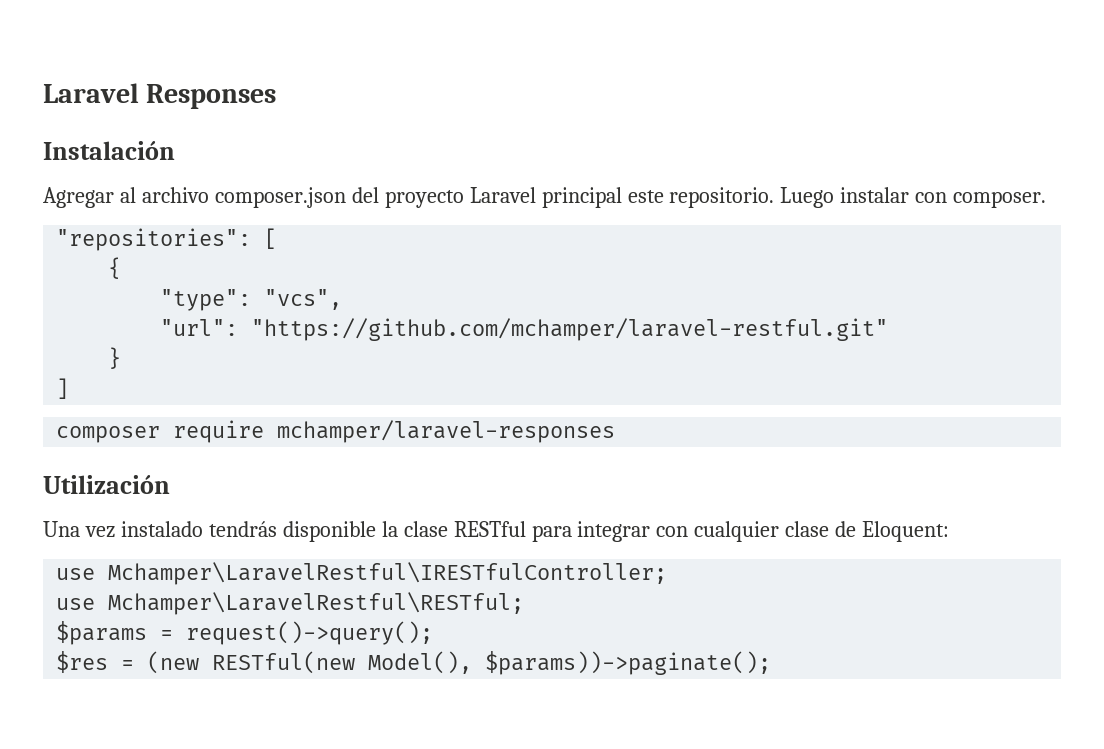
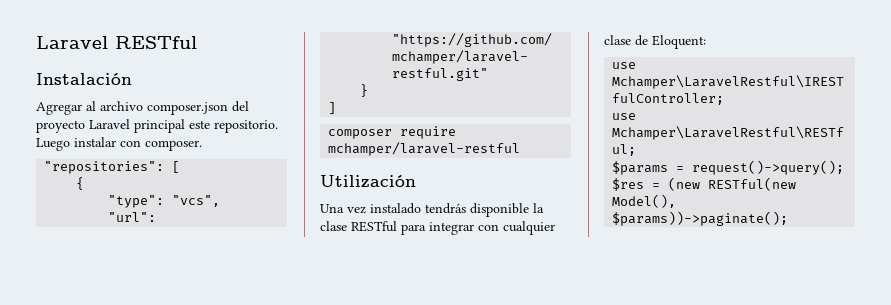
[43,83,277,109] Laravel Responses -> [36,36,197,49] Laravel RESTful
[277,420,616,443] mchamper/laravel-responses -> [328,142,521,156] mchamper/laravel-restful

